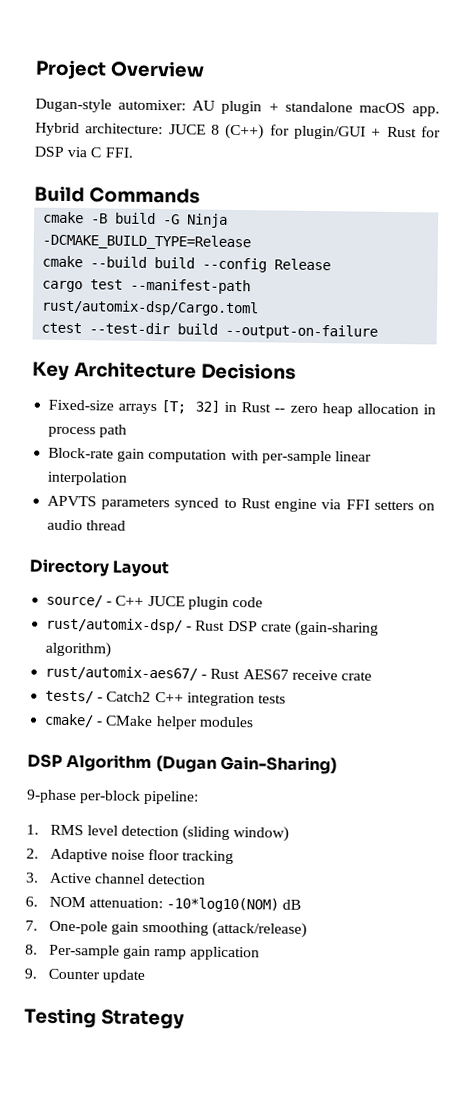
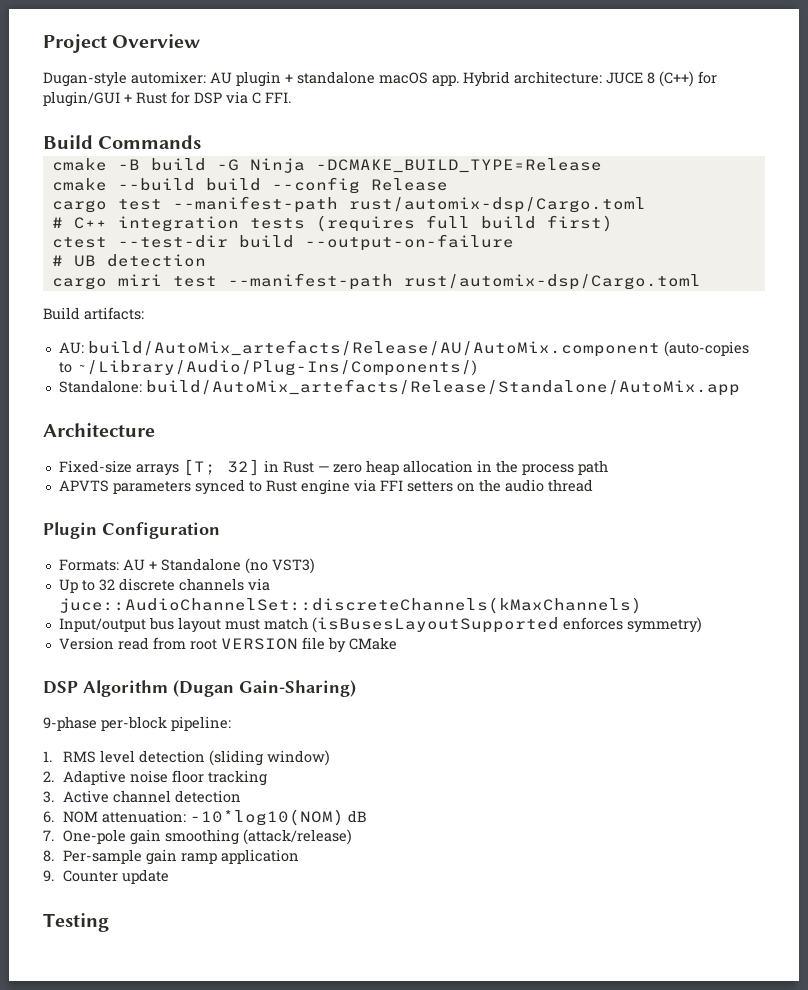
[41,322,379,340] [32,361,70,381] ctest --test-dir build --output-on-failure // Key -> [51,215,613,232] [51,234,514,251] [51,254,206,267] [51,273,701,290] [43,307,144,320] [58,340,749,357] [58,360,477,376] [58,379,740,396] # C++ integration tests (requires full build first) // ctest --test-dir build --output-on-failure // # UB detection // cargo miri test --manifest-path rust/automix-dsp/Cargo.toml // Build artifacts: // AU: build/AutoMix_artefacts/Release/AU/AutoMix.component (auto-copies to ~/Library/Audio/Plug-Ins/Components/) // Standalone: build/AutoMix_artefacts/Release/Standalone/AutoMix.app //
[200,362,296,380] Decisions -> (155, 430) none
[274,408,286,413] -- -> [317,466,329,472] —
(436, 409) none -> [495,460,518,473] the
[48,447,372,465] [47,471,129,486] // Block-rate gain computation with per-sample linear interpolation -> (608, 467) none
(435, 507) none -> [478,479,501,492] the
[29,558,170,578] [46,594,263,610] [46,617,379,637] [45,641,112,658] [45,665,372,681] [45,690,286,707] [44,713,103,728] Directory Layout // source/ - C++ JUCE plugin code // rust/automix-dsp/ - Rust DSP crate (gain-sharing algorithm) // rust/automix-aes67/ - Rust AES67 receive crate // tests/ - Catch2 C++ integration tests // cmake/ - -> [43,522,220,539] [58,558,315,574] [58,578,270,593] [58,597,642,614] [58,617,702,633] [58,637,346,653] Plugin Configuration // Formats: AU + Standalone (no VST3) // Up to 32 discrete channels via juce::AudioChannelSet::discreteChannels(kMaxChannels) // Input/output bus layout must match (isBusesLayoutSupported enforces symmetry) // Version read from root VERSION file by
[155,716,254,730] helper modules -> (397, 643) none
[100,1009,185,1030] Strategy -> (109, 922) none

